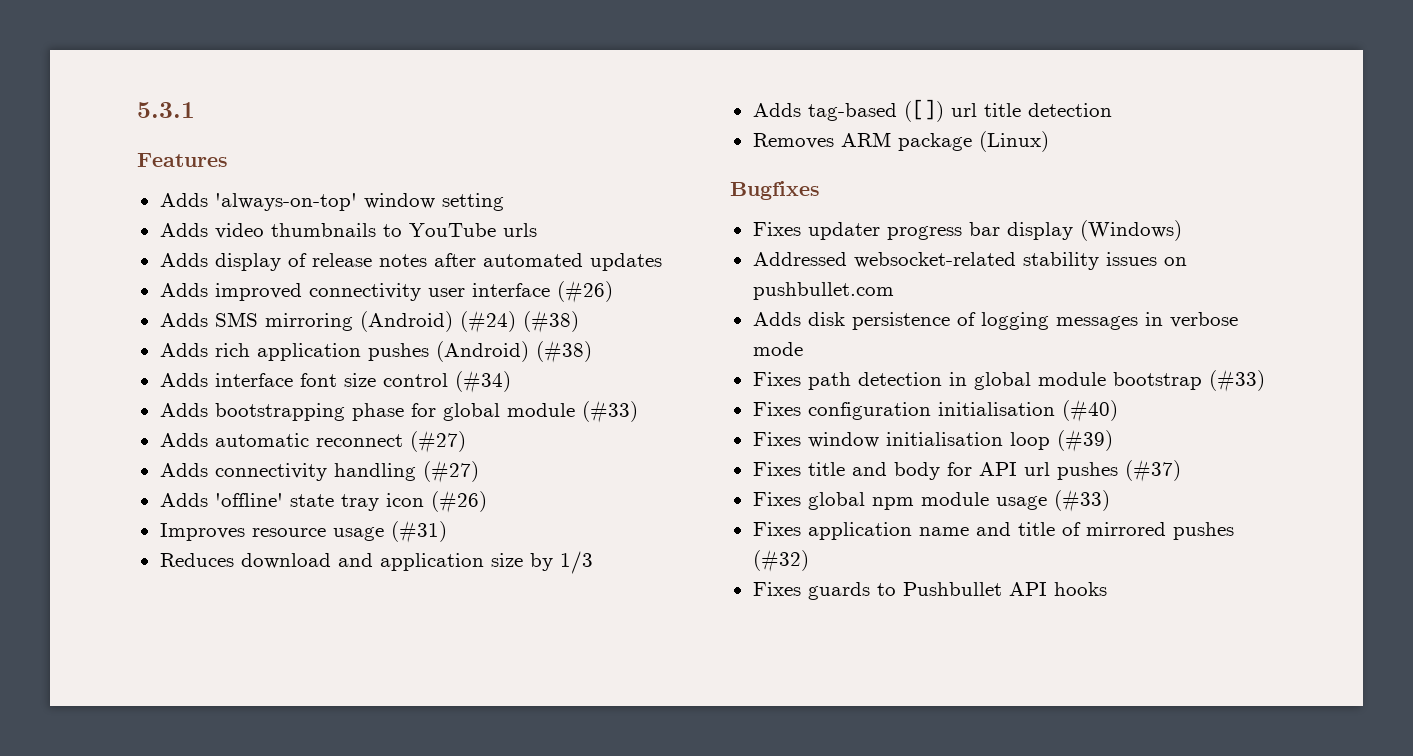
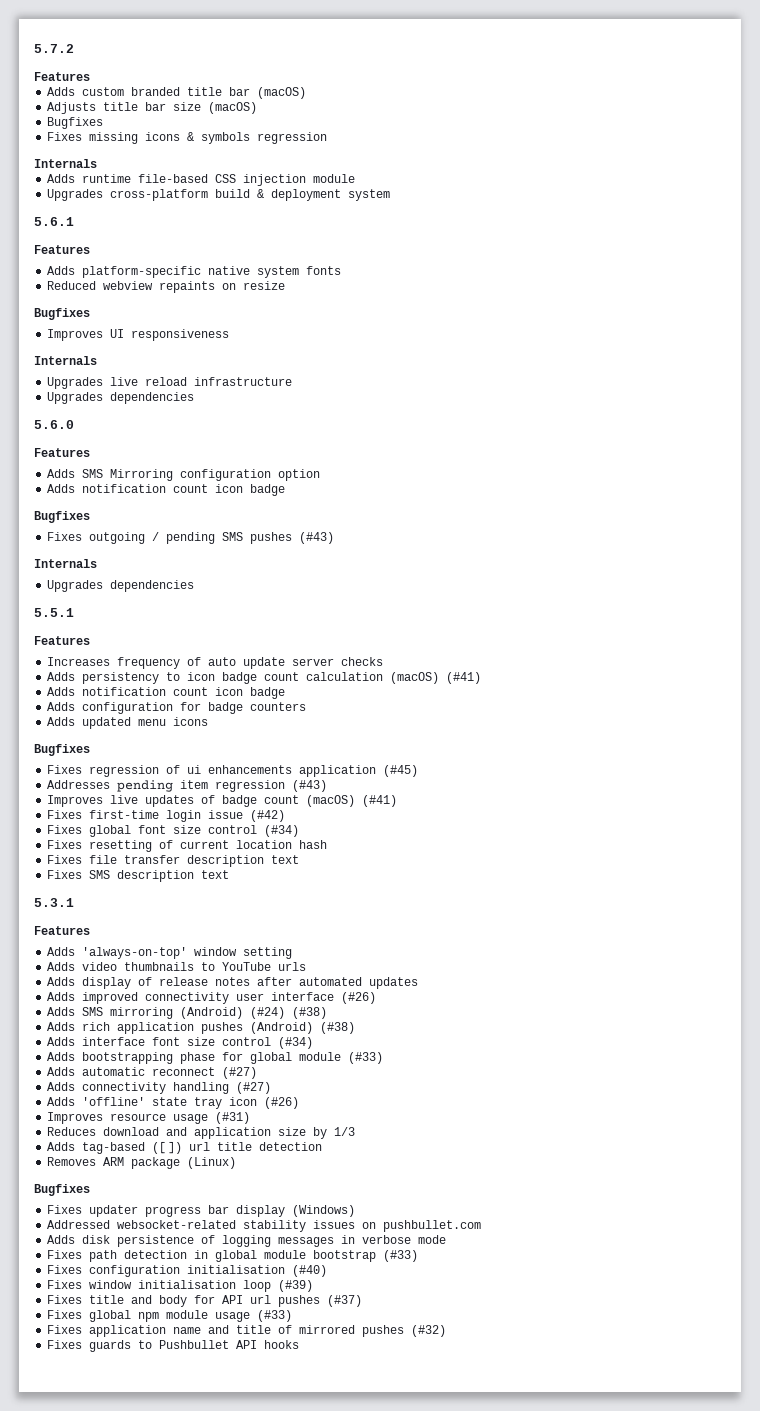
(137, 110) none -> [34,44,74,53] [34,72,90,81] [47,87,307,99] [47,102,258,114] [47,117,104,129] [47,132,328,144] [34,159,97,168] [47,174,356,186] [47,189,391,201] [34,217,74,226] [34,245,90,254] [47,266,342,278] [47,281,286,293] [34,308,90,320] [47,329,230,341] [34,356,97,365] [47,377,293,389] [47,392,195,404] [34,420,74,429] [34,448,90,457] [47,469,321,481] [47,484,286,496] [34,511,90,523] [47,532,335,544] [34,559,97,568] [47,580,195,592] [34,608,74,617] [34,636,90,645] [47,657,384,669] [47,672,482,684] [47,687,286,699] [47,702,307,714] [47,717,209,729] [34,744,90,756] [47,765,419,777] [47,780,328,792] [47,795,398,807] [47,810,286,822] [47,825,300,837] [47,840,328,852] [47,855,300,867] [47,870,230,882] 5.7.2 // Features // Adds custom branded title bar (macOS) // Adjusts title bar size (macOS) // Bugfixes // Fixes missing icons & symbols regression // Internals // Adds runtime file-based CSS injection module // Upgrades cross-platform build & deployment system // 5.6.1 // Features // Adds platform-specific native system fonts // Reduced webview repaints on resize // Bugfixes // Improves UI responsiveness // Internals // Upgrades live reload infrastructure // Upgrades dependencies // 5.6.0 // Features // Adds SMS Mirroring configuration option // Adds notification count icon badge // Bugfixes // Fixes outgoing / pending SMS pushes (#43) // Internals // Upgrades dependencies // 5.5.1 // Features // Increases frequency of auto update server checks // Adds persistency to icon badge count calculation (macOS) (#41) // Adds notification count icon badge // Adds configuration for badge counters // Adds updated menu icons // Bugfixes // Fixes regression of ui enhancements application (#45) // Addresses pending item regression (#43) // Improves live updates of badge count (macOS) (#41) // Fixes first-time login issue (#42) // Fixes global font size control (#34) // Fixes resetting of current location hash // Fixes file transfer description text // Fixes SMS description text //

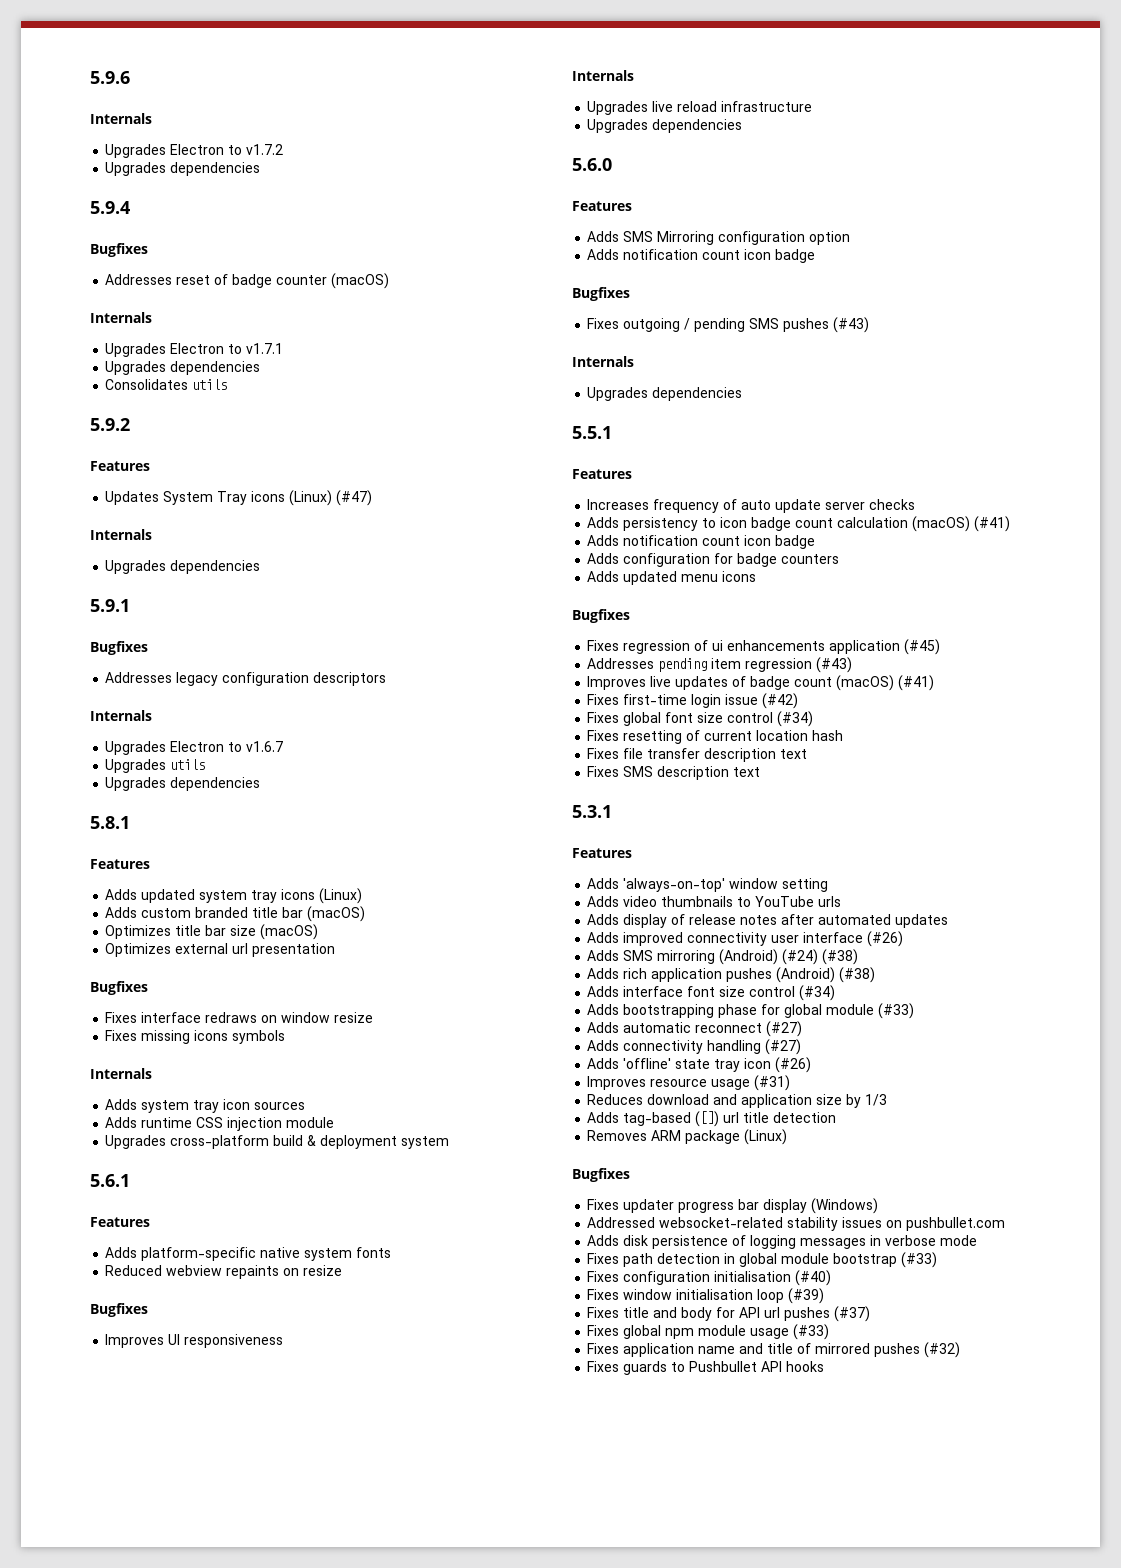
[34,44,74,53] [34,72,90,81] 5.7.2 // Features -> [90,71,130,84] [90,113,152,124] [105,144,284,158] [105,162,261,176] [90,201,130,214] [90,243,148,257] [105,273,390,289] [90,312,152,323] [105,343,284,357] [105,361,261,375] [105,379,228,390] [90,418,130,431] [90,461,150,471] [105,490,373,506] [90,529,152,540] [105,560,261,574] [90,599,130,612] [90,641,148,655] [105,672,387,686] [90,710,152,721] [105,741,284,755] [105,759,206,773] [105,777,261,791] [90,816,130,829] [90,859,150,869] [105,888,363,904] 5.9.6 // Internals // Upgrades Electron to v1.7.2 // Upgrades dependencies // 5.9.4 // Bugfixes // Addresses reset of badge counter (macOS) // Internals // Upgrades Electron to v1.7.1 // Upgrades dependencies // Consolidates utils // 5.9.2 // Features // Updates System Tray icons (Linux) (#47) // Internals // Upgrades dependencies // 5.9.1 // Bugfixes // Addresses legacy configuration descriptors // Internals // Upgrades Electron to v1.6.7 // Upgrades utils // Upgrades dependencies // 5.8.1 // Features // Adds updated system tray icons (Linux)
[47,102,97,114] Adjusts -> [105,925,172,939] Optimizes
[47,117,104,129] Bugfixes -> [105,943,336,957] [90,981,148,995] [105,1012,374,1023] Optimizes external url presentation // Bugfixes // Fixes interface redraws on window resize
[187,132,195,141] & -> (229, 1035) none
[257,132,328,144] [34,159,97,168] regression // Internals -> [90,1068,152,1079] [105,1099,306,1113] // Internals // Adds system tray icon sources
[138,174,209,183] file-based -> (193, 1122) none

